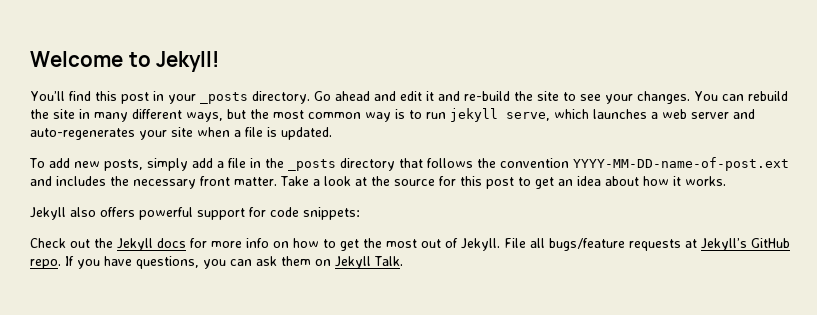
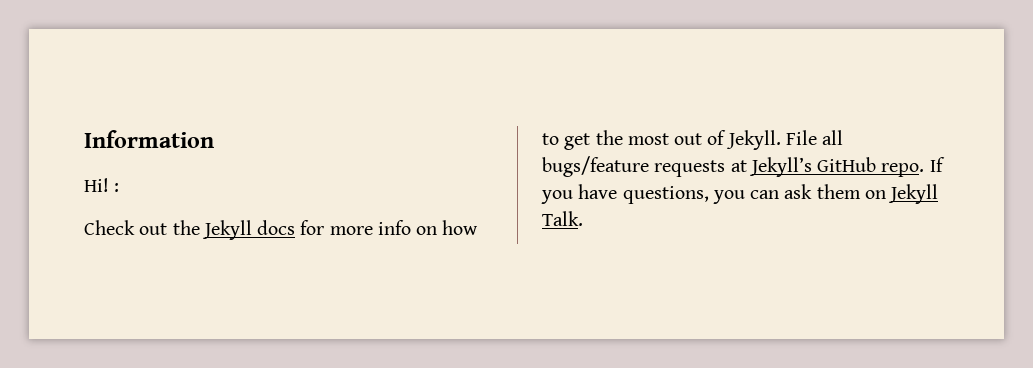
[30,51,220,72] [30,91,788,104] [30,108,755,122] [30,127,332,140] [29,157,789,171] [30,176,726,189] [30,207,360,220] Welcome to Jekyll! // You’ll find this post in your _posts directory. Go ahead and edit it and re-build the site to see your changes. You can rebuild the site in many different ways, but the most common way is to run jekyll serve, which launches a web server and auto-regenerates your site when a file is updated. // To add new posts, simply add a file in the _posts directory that follows the convention YYYY-MM-DD-name-of-post.ext and includes the necessary front matter. Take a look at the source for this post to get an idea about how it works. // Jekyll also offers powerful support for code snippets: -> [84,130,214,148] [84,178,120,192] Information // Hi! :

